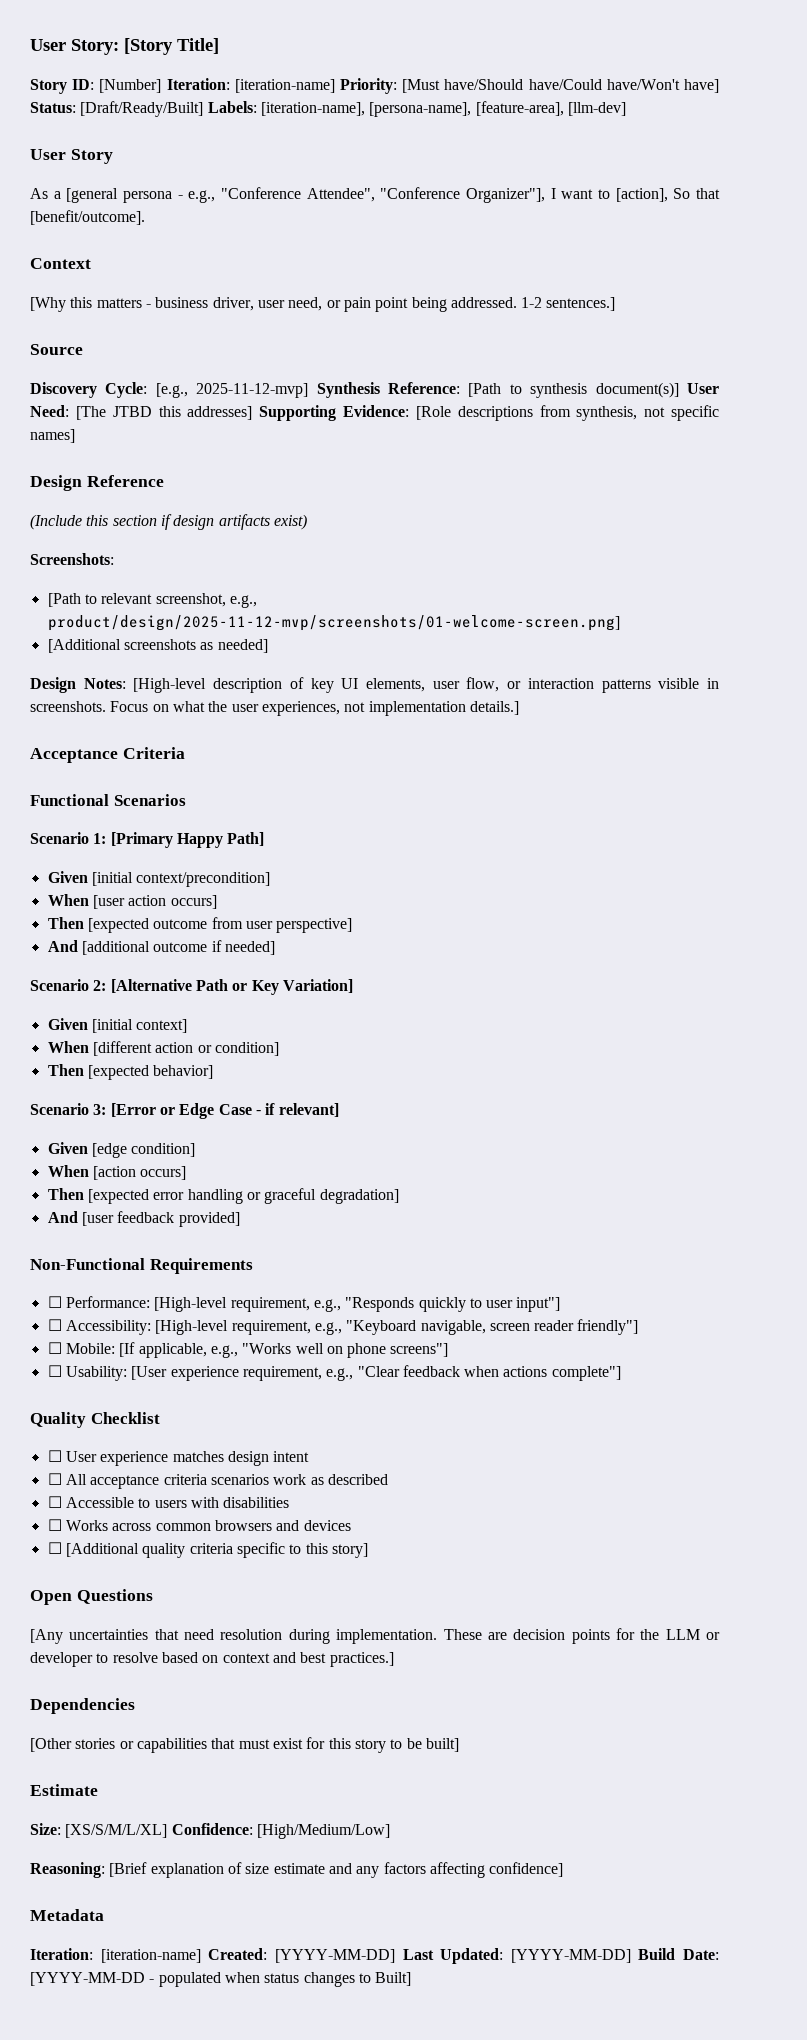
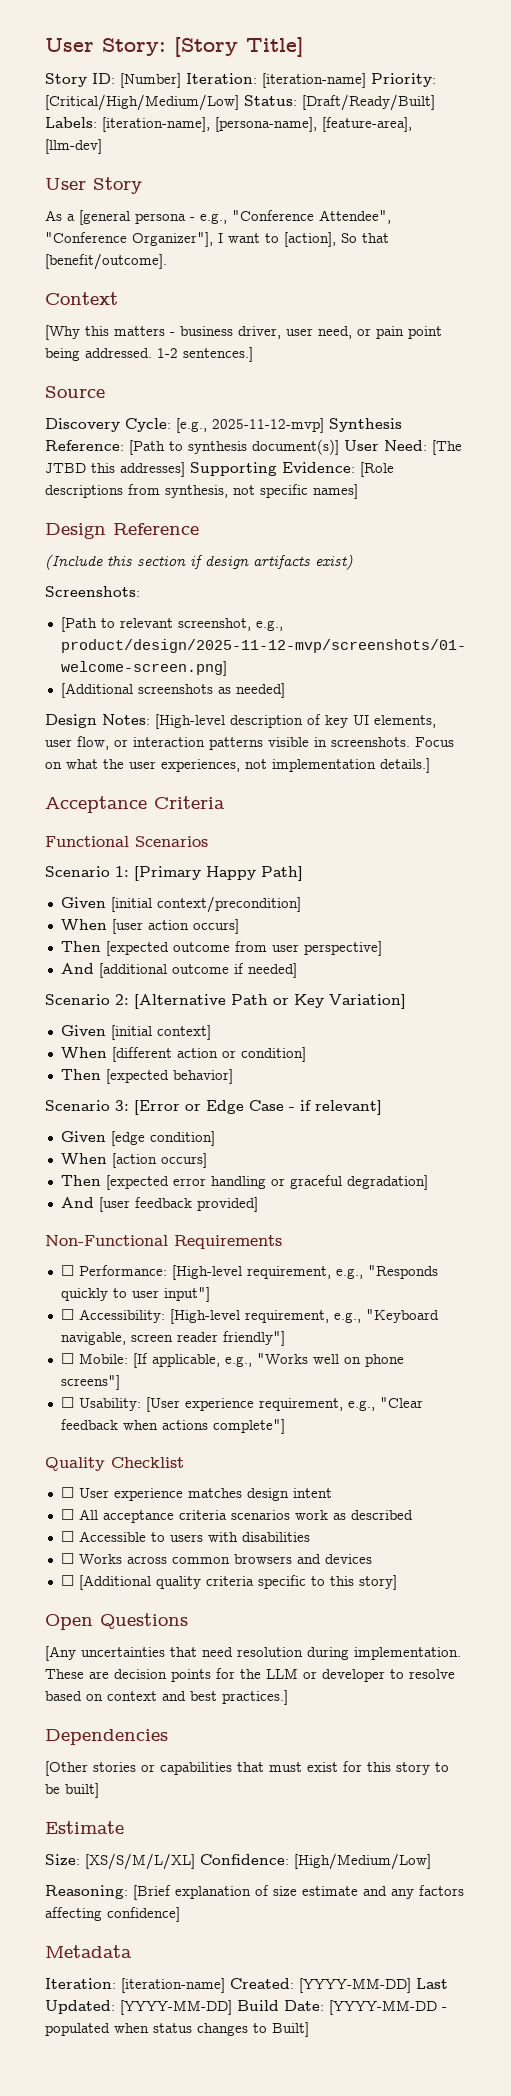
[402,79,720,93] [Must have/Should have/Could have/Won't have] -> [45,94,239,111] [Critical/High/Medium/Low]

